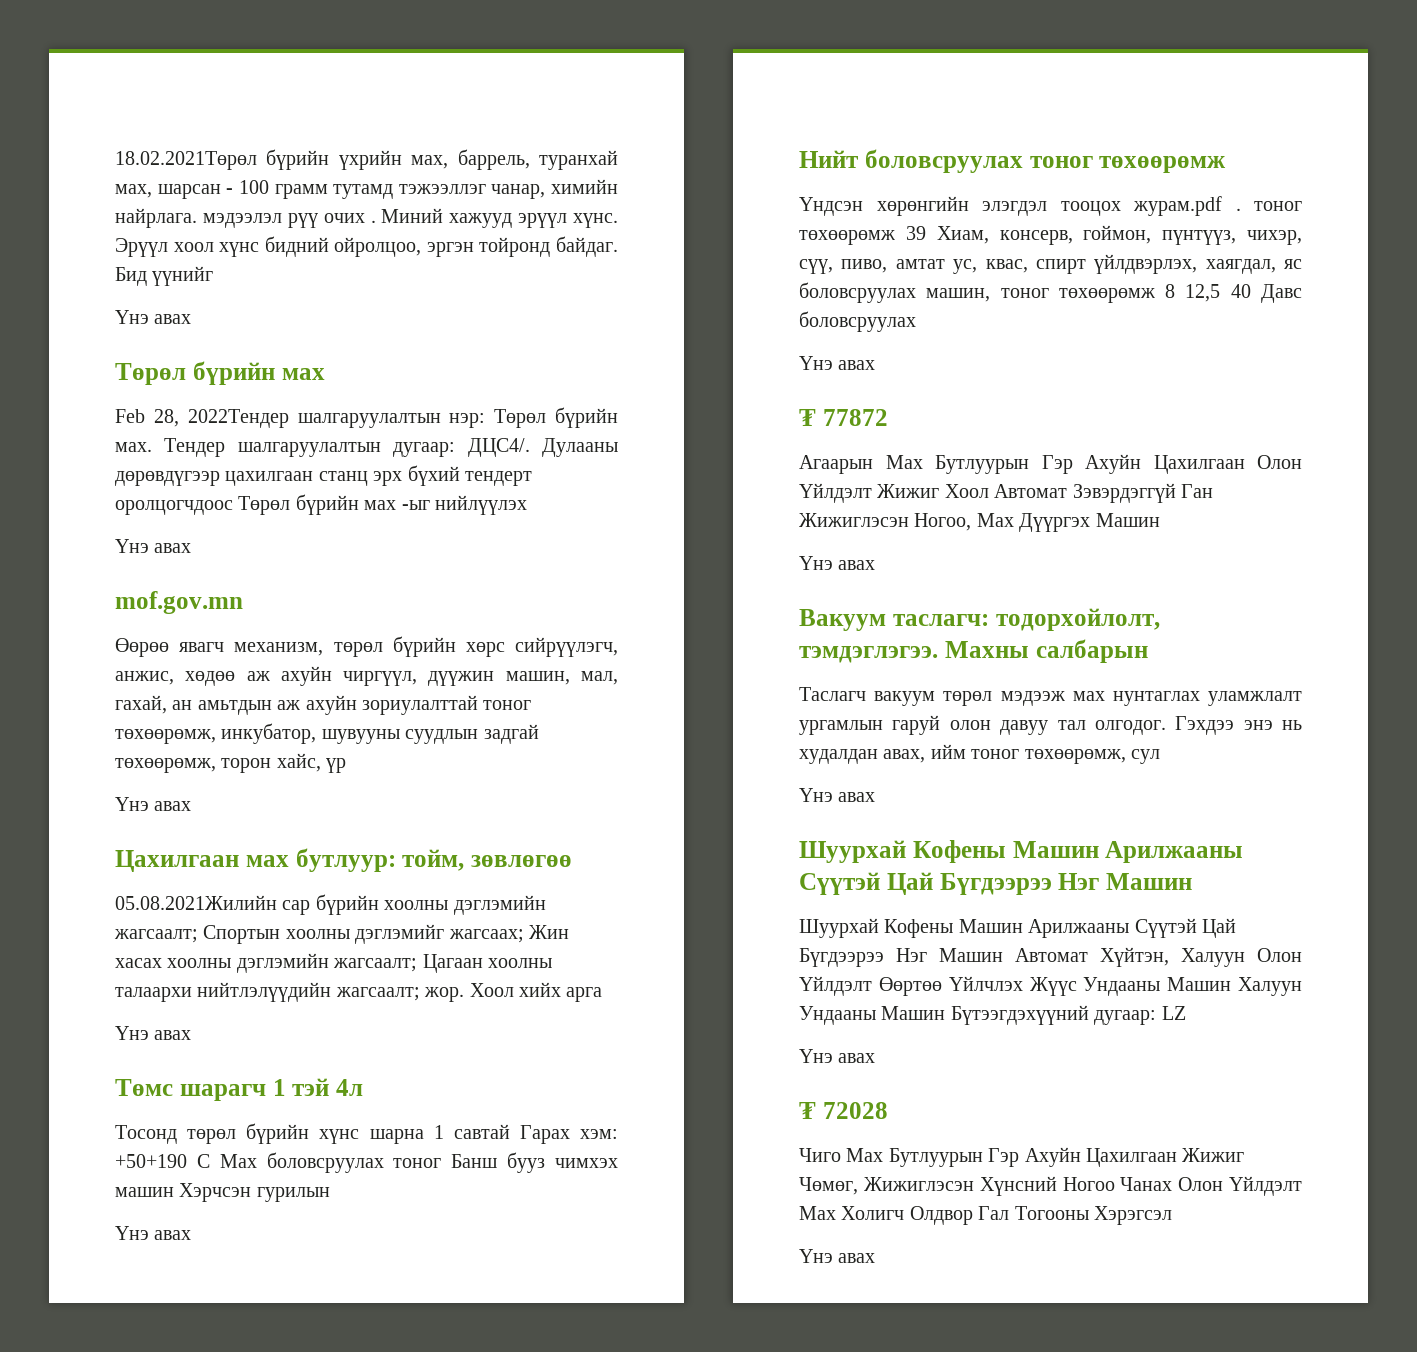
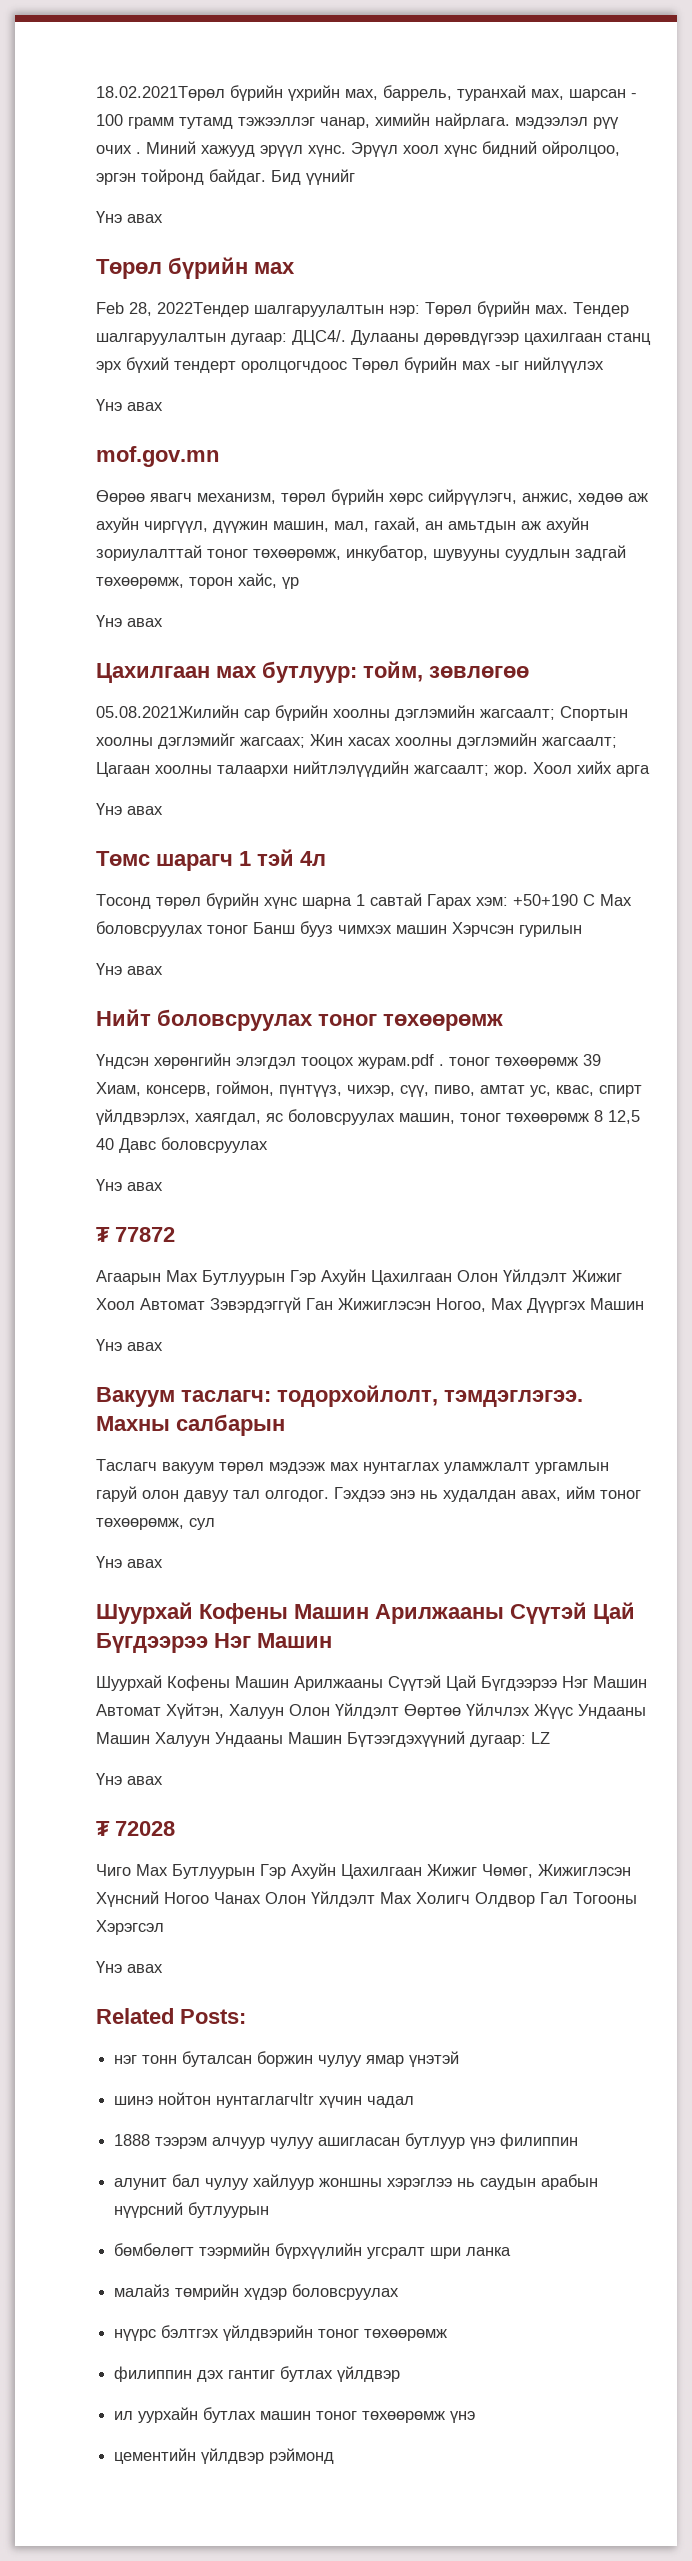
(876, 1258) none -> [96,2008,246,2024] [114,2051,460,2067] [114,2092,415,2108] [114,2133,579,2149] [114,2174,599,2190] [114,2202,270,2218] [114,2243,512,2259] [114,2284,400,2300] [114,2325,448,2341] [114,2366,401,2382] [114,2407,476,2423] [114,2448,335,2464] // Related Posts: // нэг тонн буталсан боржин чулуу ямар үнэтэй // шинэ нойтон нунтаглагчltr хүчин чадал // 1888 тээрэм алчуур чулуу ашигласан бутлуур үнэ филиппин // алунит бал чулуу хайлуур жоншны хэрэглээ нь саудын арабын нүүрсний бутлуурын // бөмбөлөгт тээрмийн бүрхүүлийн угсралт шри ланка // малайз төмрийн хүдэр боловсруулах // нүүрс бэлтгэх үйлдвэрийн тоног төхөөрөмж // филиппин дэх гантиг бутлах үйлдвэр // ил уурхайн бутлах машин тоног төхөөрөмж үнэ // цементийн үйлдвэр рэймонд

